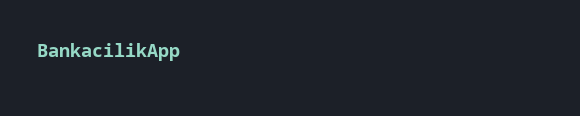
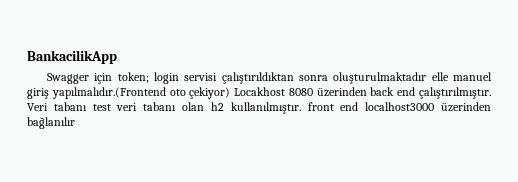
(180, 52) none -> [47,72,492,84] [27,87,491,99] [27,102,491,114] [27,117,75,129] // Swagger için token; login servisi çalıştırıldıktan sonra oluşturulmaktadır elle manuel giriş yapılmalıdır.(Frontend oto çekiyor) Locakhost 8080 üzerinden back end çalıştırılmıştır. Veri tabanı test veri tabanı olan h2 kullanılmıştır. front end localhost3000 üzerinden bağlanılır

